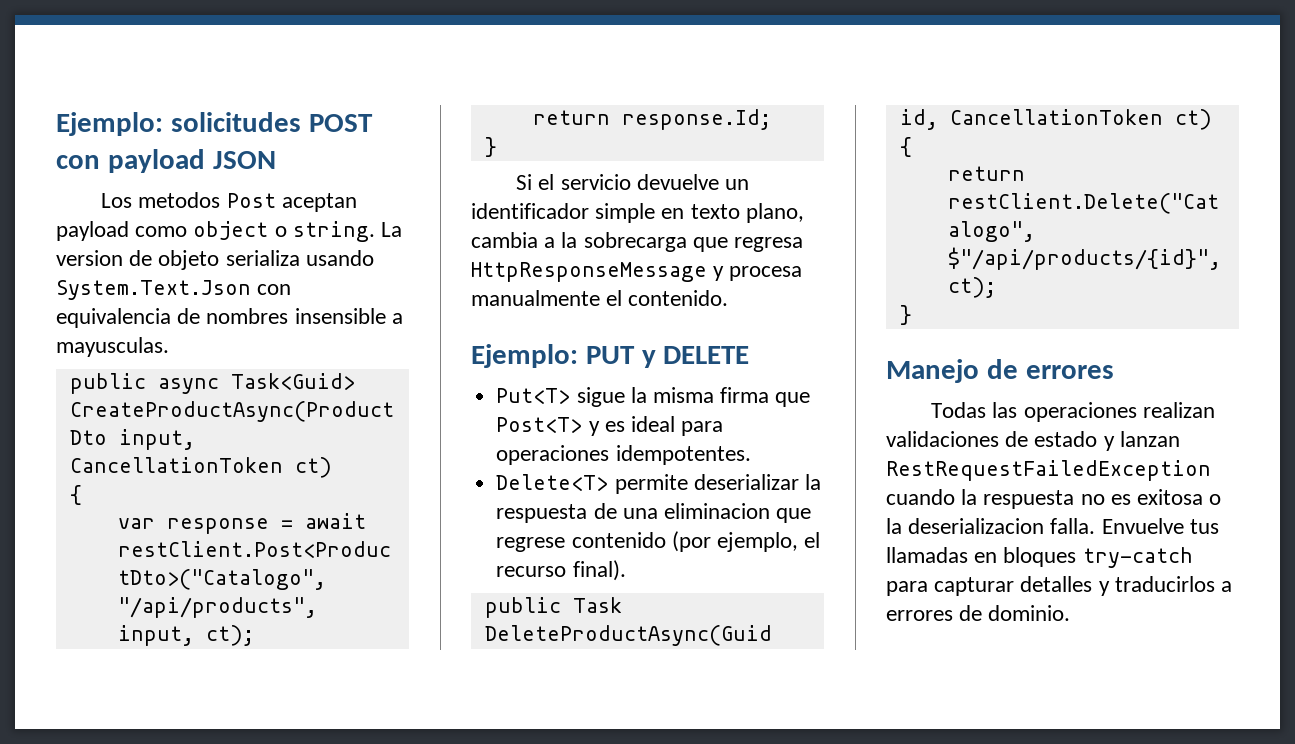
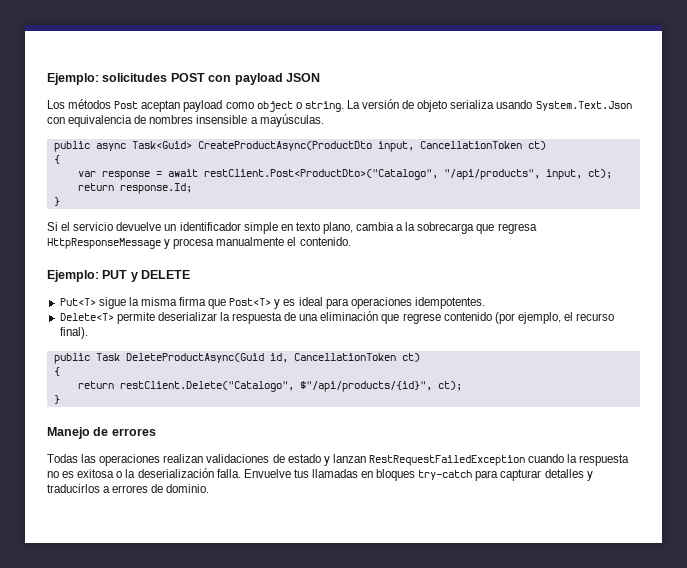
[138,192,221,208] metodos -> [68,99,112,109] métodos
[56,250,123,266] version -> [362,99,400,109] versión
[56,337,169,357] mayusculas. -> [259,114,324,127] mayúsculas.
[663,503,770,519] eliminacion -> [320,311,379,321] eliminación
[908,518,1045,534] deserializacion -> [137,468,214,478] deserialización

